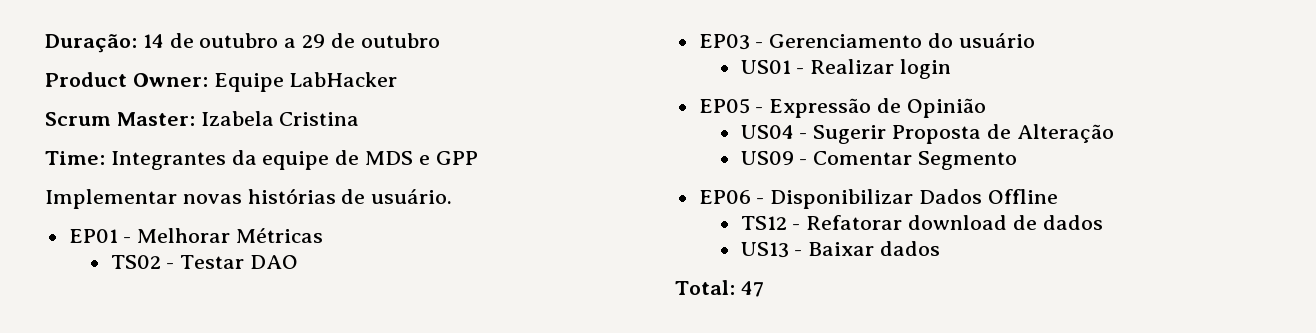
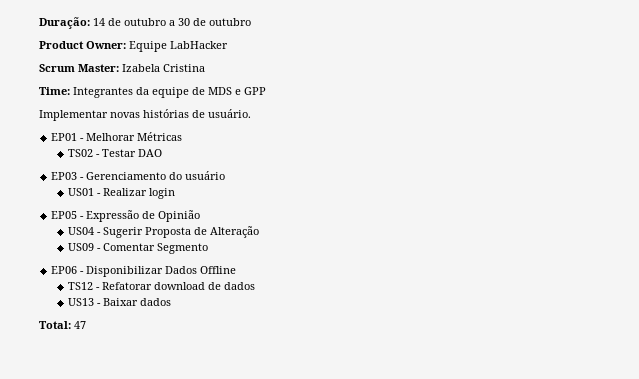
[302,34,326,48] 29 -> [178,18,190,26] 30

